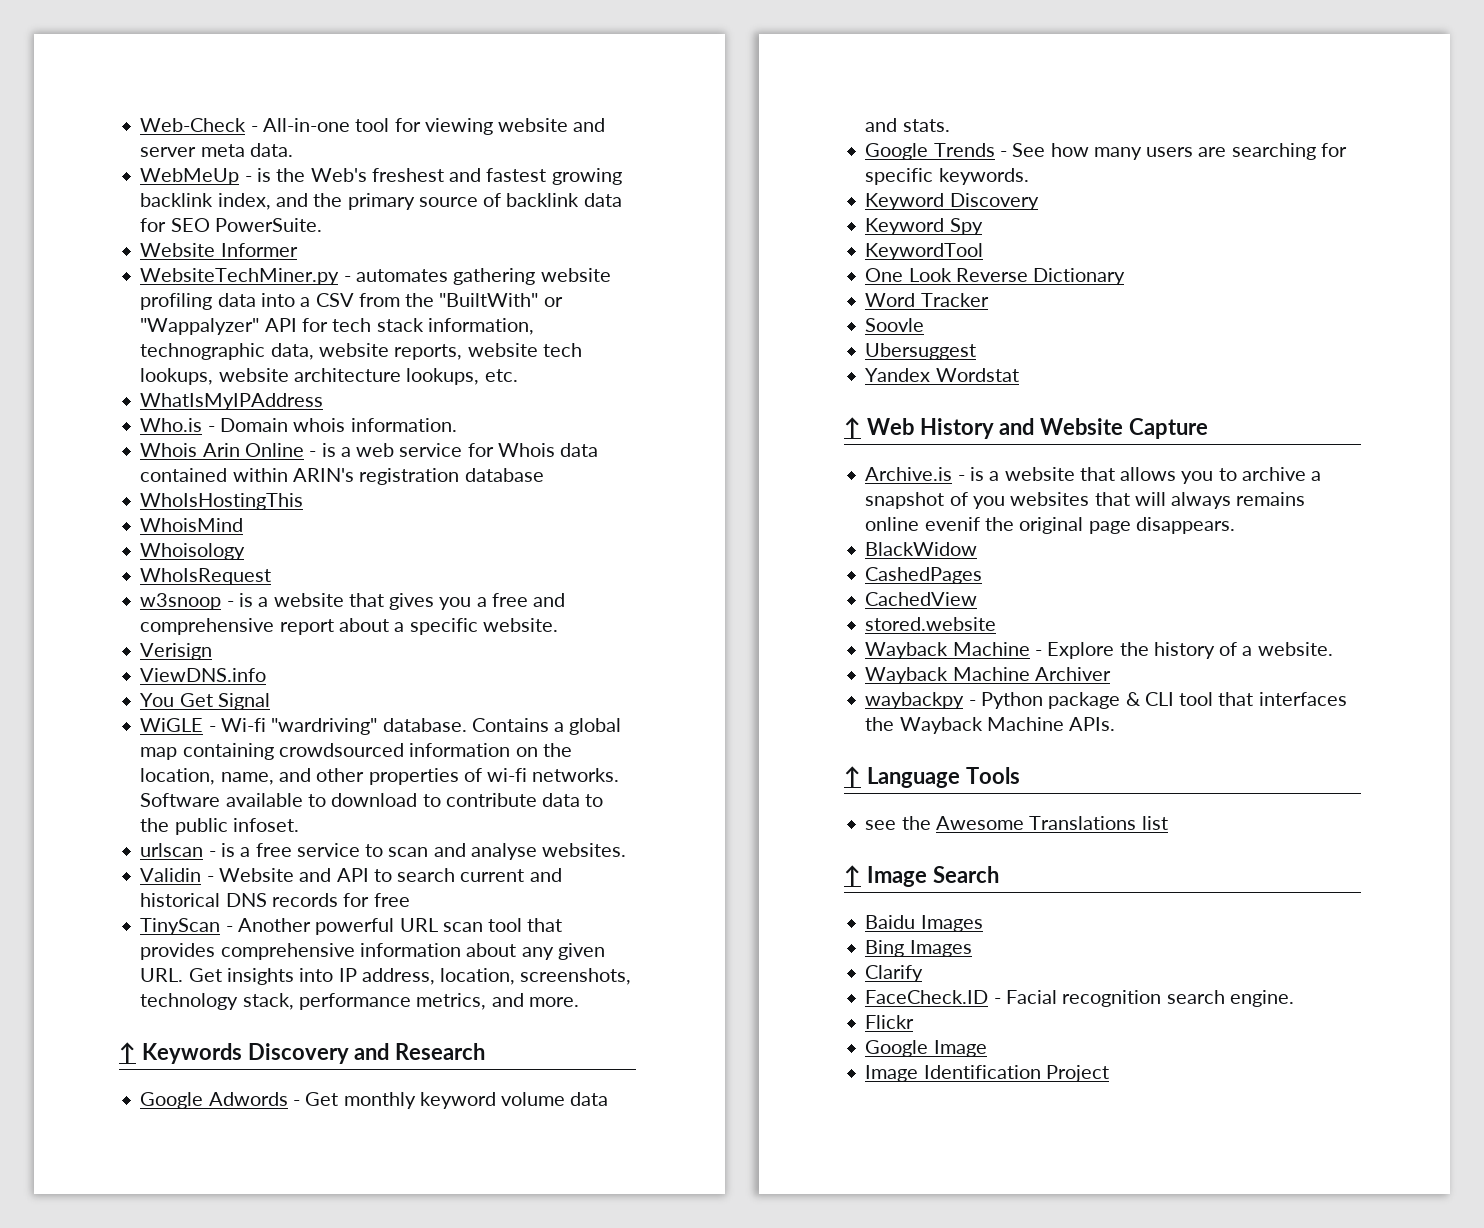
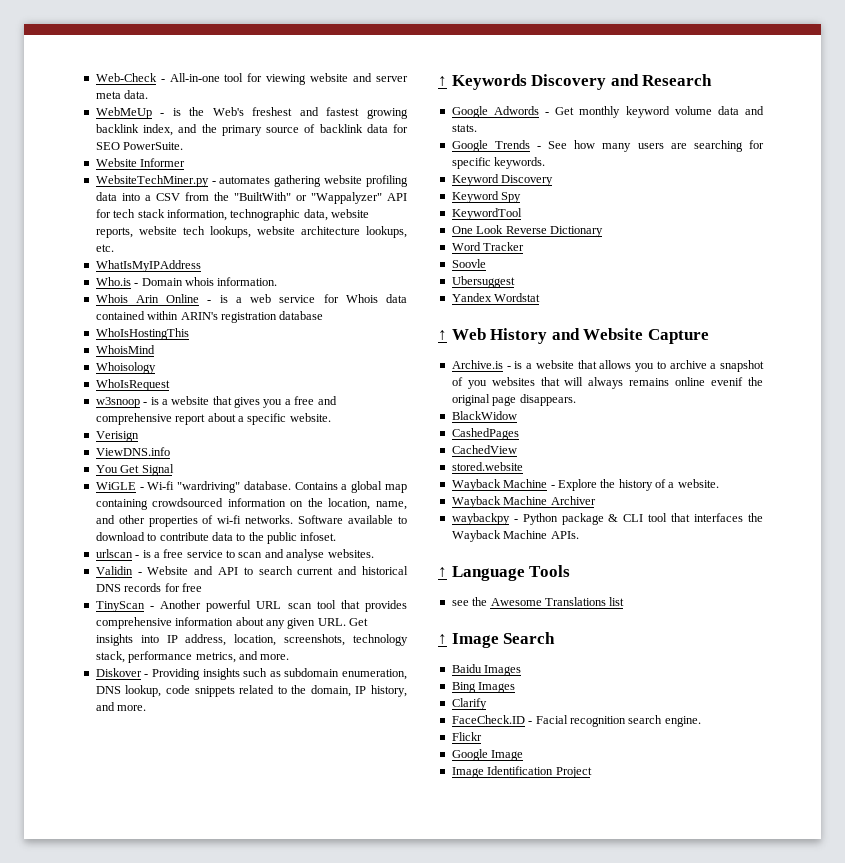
(579, 1002) none -> [95,668,407,680] [95,685,407,697] [95,702,147,711] // Diskover - Providing insights such as subdomain enumeration, DNS lookup, code snippets related to the domain, IP history, and more.

